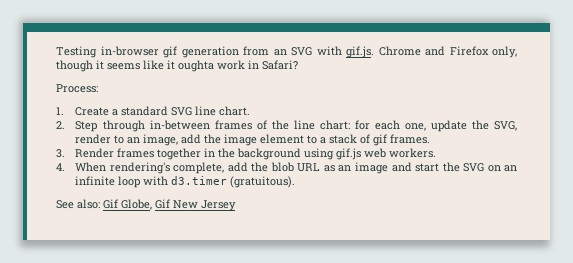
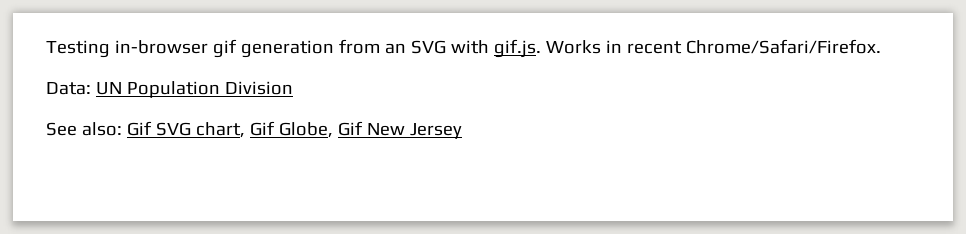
[378,46,517,58] [56,60,298,72] [56,84,98,93] [56,106,251,116] [56,120,517,132] [75,134,431,146] [56,148,437,160] [56,162,517,174] [75,176,296,188] Chrome and Firefox only, though it seems like it oughta work in Safari? // Process: // 1. Create a standard SVG line chart. // 2. Step through in-between frames of the line chart: for each one, update the SVG, render to an image, add the image element to a stack of gif frames. // 3. Render frames together in the background using gif.js web workers. // 4. When rendering's complete, add the blob URL as an image and start the SVG on an infinite loop with d3.timer (gratuitous). -> [545,39,881,54] [46,81,293,98] Works in recent Chrome/Safari/Firefox. // Data: UN Population Division
(118, 204) none -> [155,121,275,138] SVG chart, Gif

